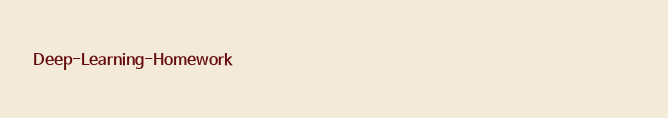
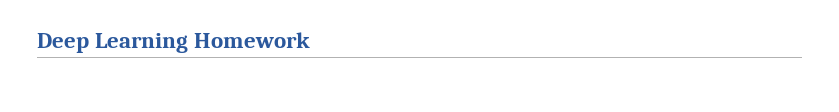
[33,53,233,70] Deep-Learning-Homework -> [37,32,311,53] Deep Learning Homework

